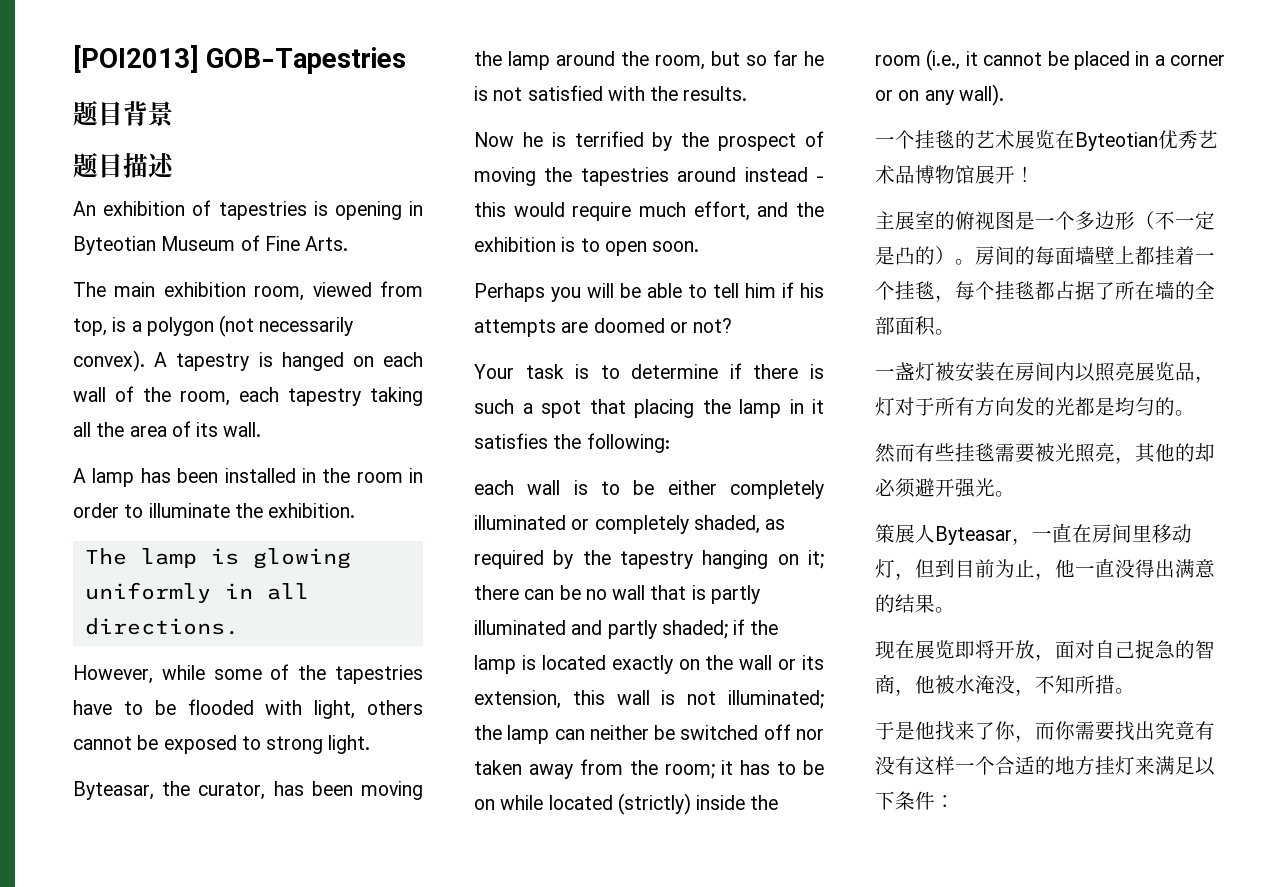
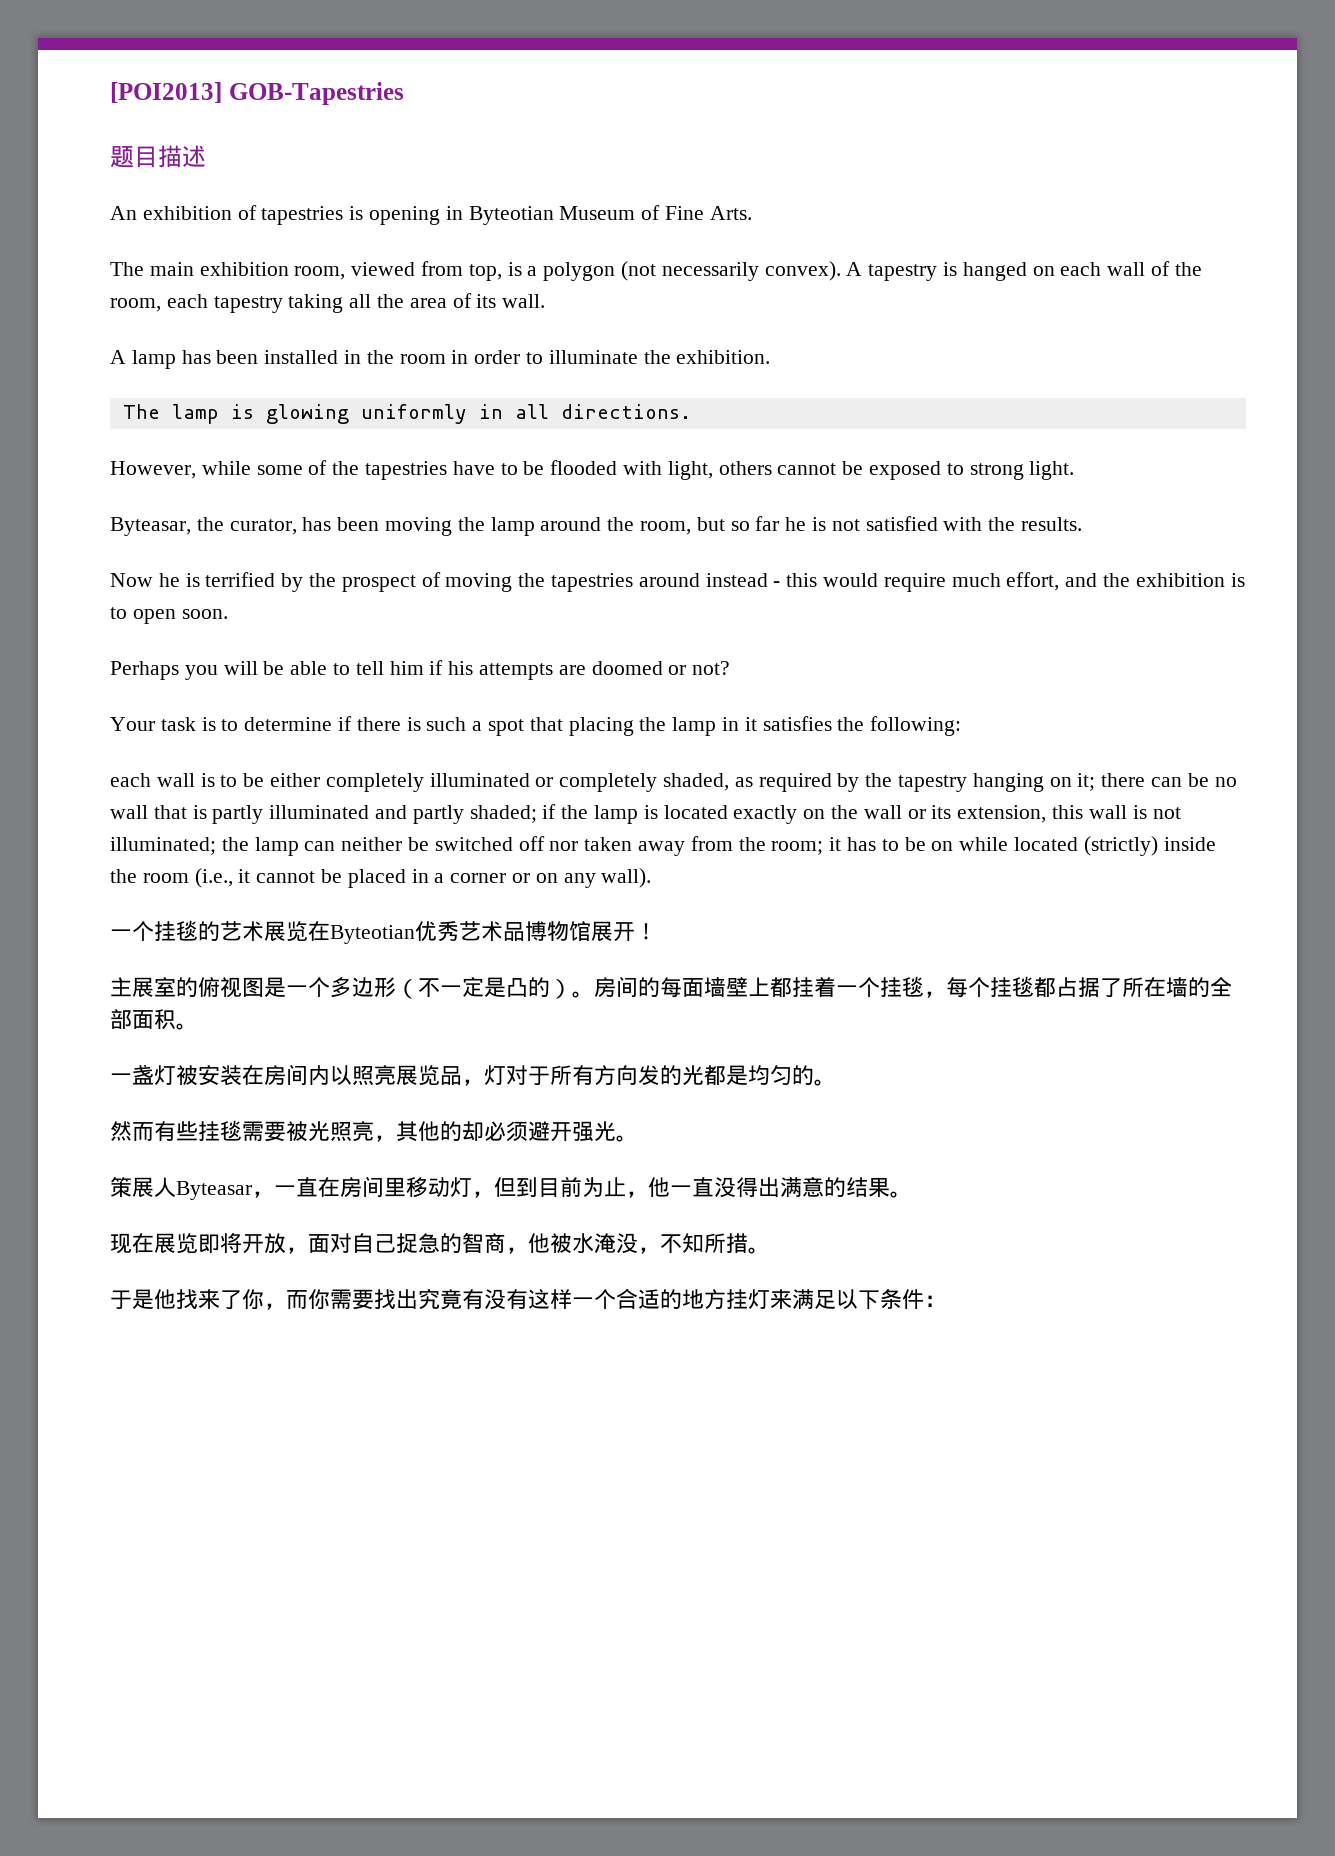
[73,100,173,127] // 题目背景 -> (404, 93) none

